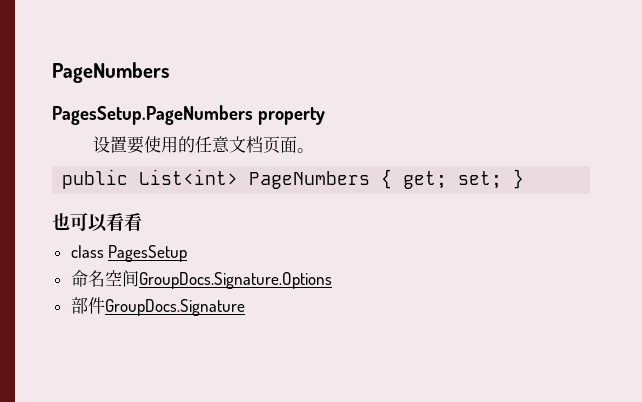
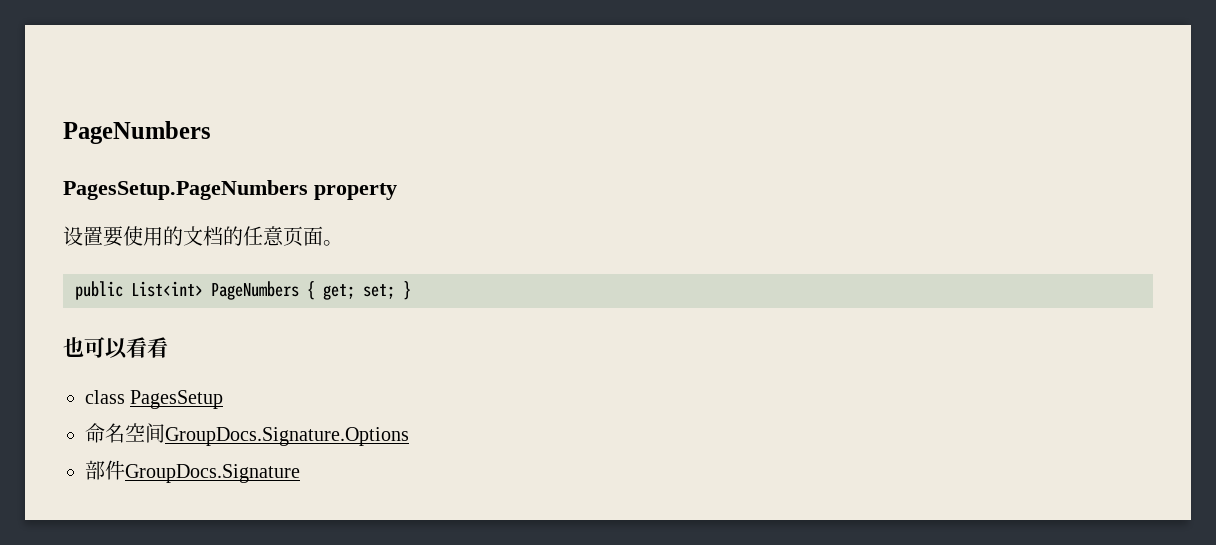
[195,136,264,153] 任意文档 -> [183,226,284,246] 文档的任意

